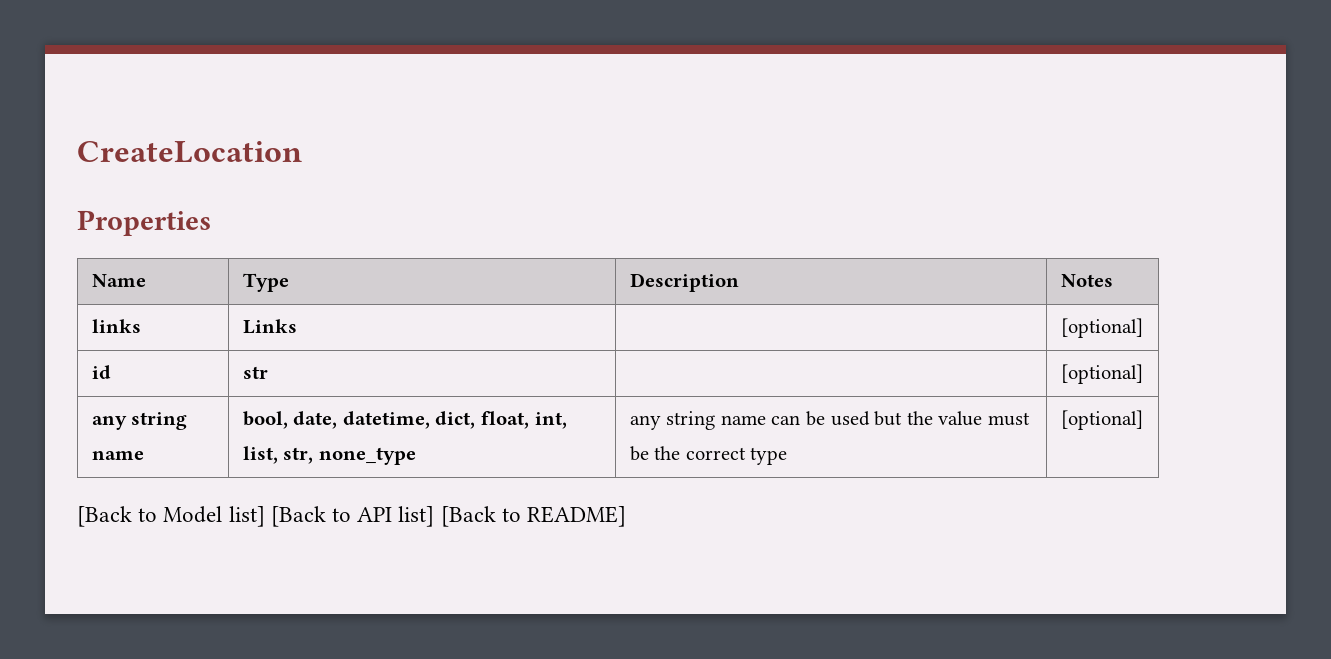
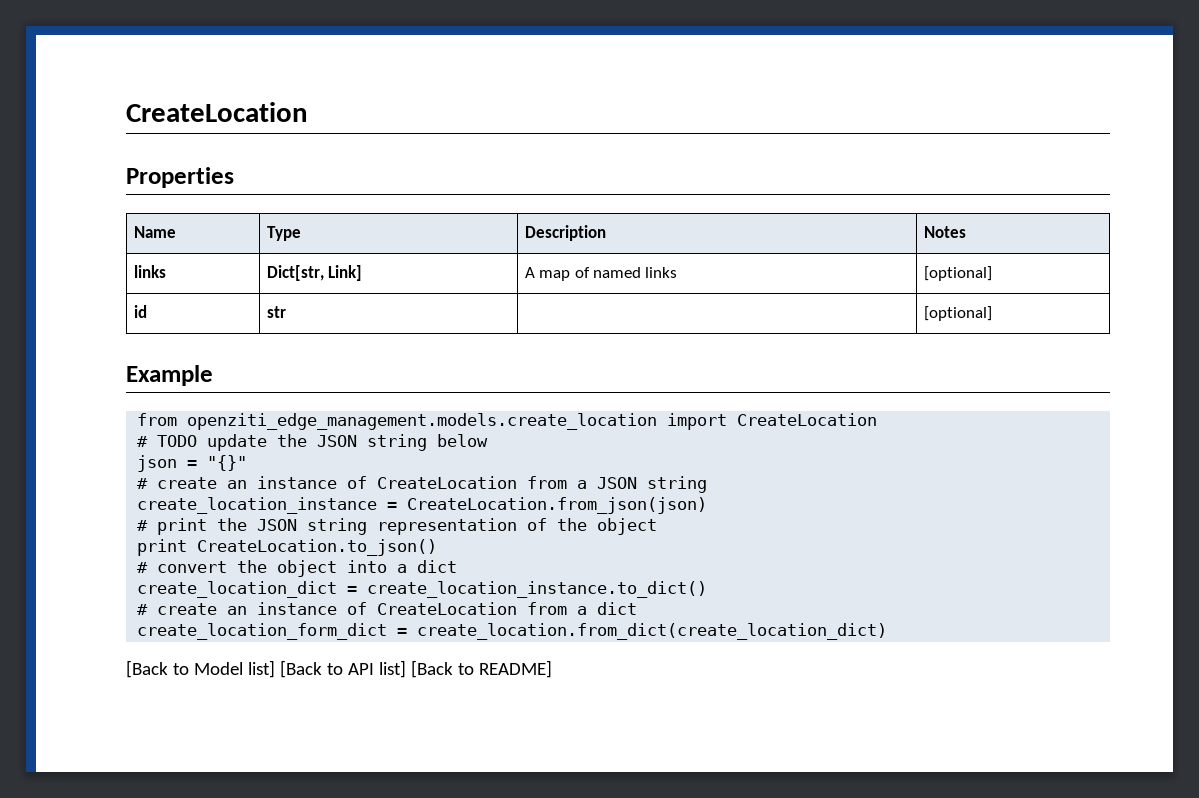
[242,319,297,334] [1060,318,1143,338] [91,365,111,379] [242,366,268,379] [1060,364,1143,384] [91,412,188,430] [91,451,144,460] [242,411,567,429] [242,446,416,465] [629,411,1030,430] [629,446,788,465] [1060,410,1143,430] Links | | [optional] // id | str | | [optional] // any string name | bool, date, datetime, dict, float, int, list, str, none_type | any string name can be used but the value must be the correct type | [optional] -> [266,265,363,281] [524,267,678,281] [923,266,992,281] [133,305,147,318] [266,306,286,318] [923,306,992,321] [126,365,213,386] [137,413,878,430] [137,434,489,451] [137,455,248,472] [137,476,708,493] [137,497,708,514] [137,518,658,535] [137,539,438,556] [137,560,458,577] [137,581,708,598] [137,602,638,615] [137,623,888,640] Dict[str, Link] | A map of named links | [optional] // id | str | | [optional] // Example // from openziti_edge_management.models.create_location import CreateLocation // # TODO update the JSON string below // json = "{}" // # create an instance of CreateLocation from a JSON string // create_location_instance = CreateLocation.from_json(json) // # print the JSON string representation of the object // print CreateLocation.to_json() // # convert the object into a dict // create_location_dict = create_location_instance.to_dict() // # create an instance of CreateLocation from a dict // create_location_form_dict = create_location.from_dict(create_location_dict)

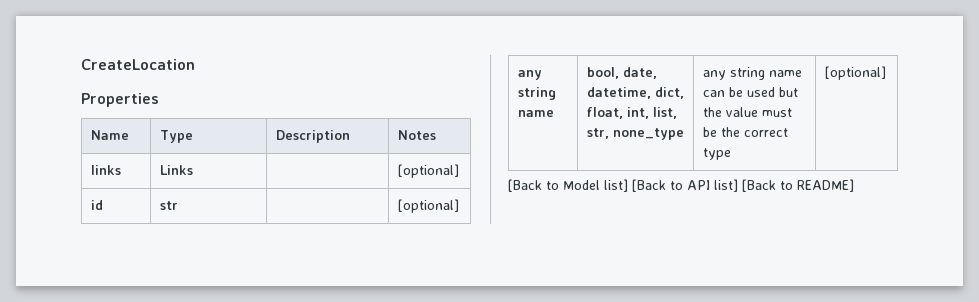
[266,265,363,281] [524,267,678,281] [923,266,992,281] [133,305,147,318] [266,306,286,318] [923,306,992,321] [126,365,213,386] [137,413,878,430] [137,434,489,451] [137,455,248,472] [137,476,708,493] [137,497,708,514] [137,518,658,535] [137,539,438,556] [137,560,458,577] [137,581,708,598] [137,602,638,615] [137,623,888,640] Dict[str, Link] | A map of named links | [optional] // id | str | | [optional] // Example // from openziti_edge_management.models.create_location import CreateLocation // # TODO update the JSON string below // json = "{}" // # create an instance of CreateLocation from a JSON string // create_location_instance = CreateLocation.from_json(json) // # print the JSON string representation of the object // print CreateLocation.to_json() // # convert the object into a dict // create_location_dict = create_location_instance.to_dict() // # create an instance of CreateLocation from a dict // create_location_form_dict = create_location.from_dict(create_location_dict) -> [159,165,193,175] [397,164,459,178] [90,200,103,210] [159,201,178,210] [397,199,459,213] [517,70,542,80] [517,87,556,100] [517,110,554,117] [586,67,657,79] [586,87,684,99] [586,107,677,119] [586,128,684,140] [702,67,802,80] [702,87,798,97] [702,107,792,117] [702,127,788,137] [702,148,731,160] [824,66,886,80] Links | | [optional] // id | str | | [optional] // any string name | bool, date, datetime, dict, float, int, list, str, none_type | any string name can be used but the value must be the correct type | [optional]

